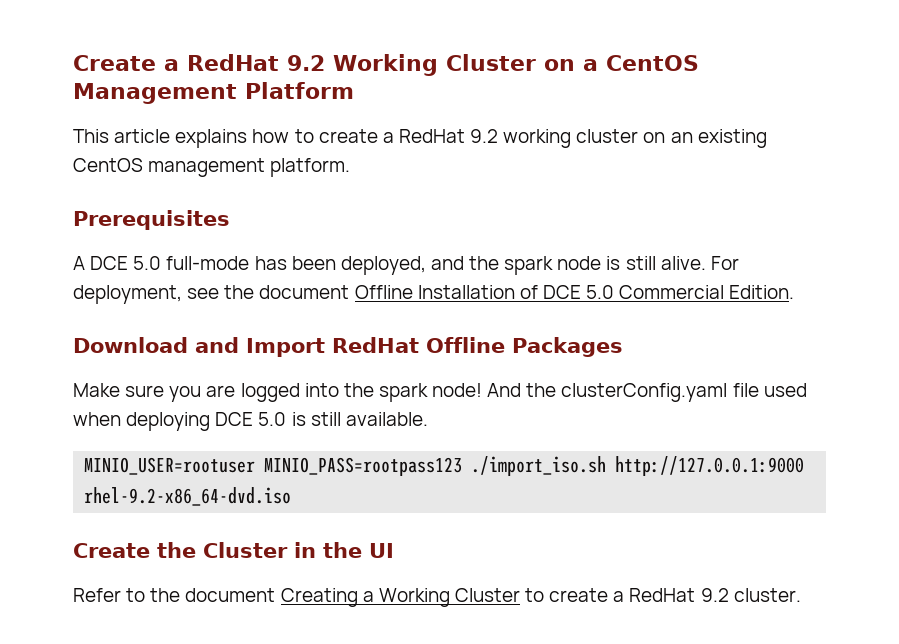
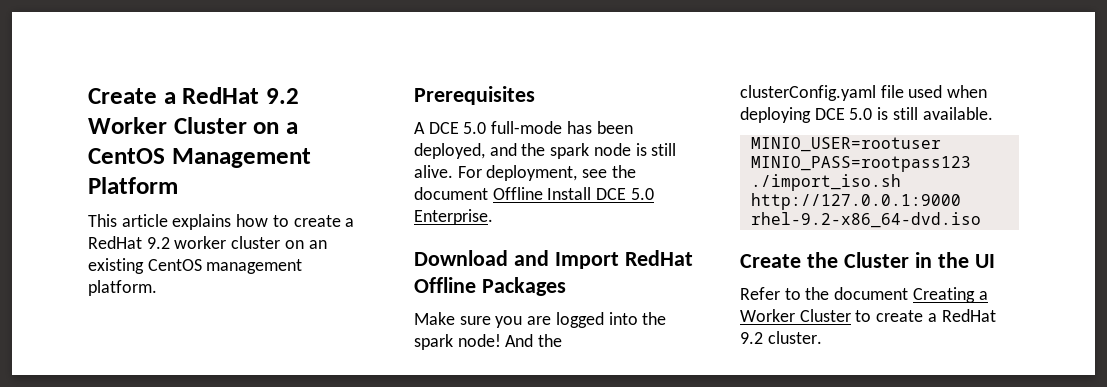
[333,54,438,76] Working -> [88,117,167,134] Worker
[503,129,572,148] working -> [174,236,227,249] worker
[417,285,795,299] Installation of DCE 5.0 Commercial Edition. -> [547,187,654,200] [414,209,493,225] Install DCE 5.0 Enterprise.
[378,588,450,607] Working -> [740,309,795,322] Worker

